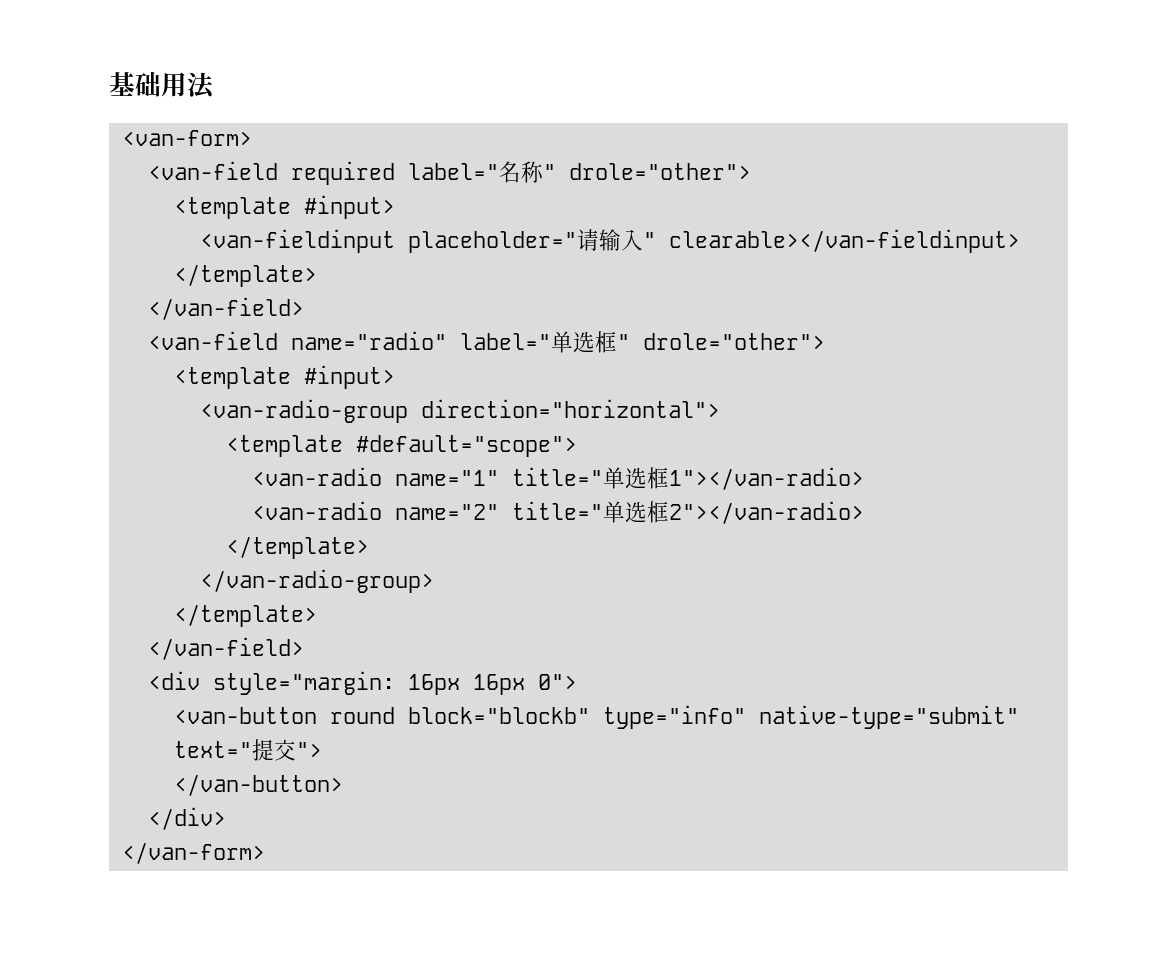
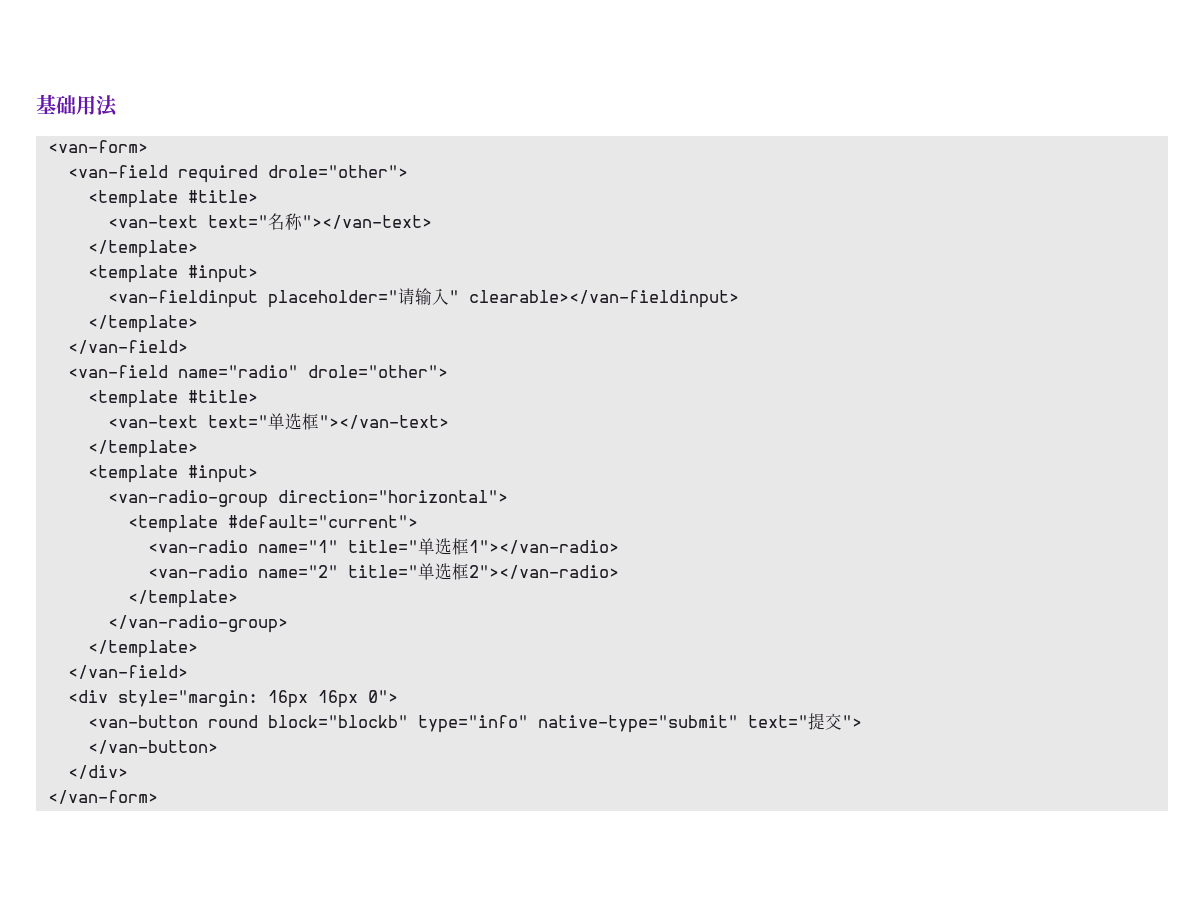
[408,161,752,183] label="名称" drole="other"> -> [268,165,408,178] [88,190,258,208] [108,213,432,230] [88,240,198,258] drole="other"> // <template #title> // <van-text text="名称"></van-text> // </template>
[460,331,826,353] label="单选框" drole="other"> -> [308,365,448,378] [88,390,258,408] [108,413,449,430] [88,440,198,458] drole="other"> // <template #title> // <van-text text="单选框"></van-text> // </template>
[356,435,578,457] #default="scope"> -> [228,515,418,528] #default="current">

